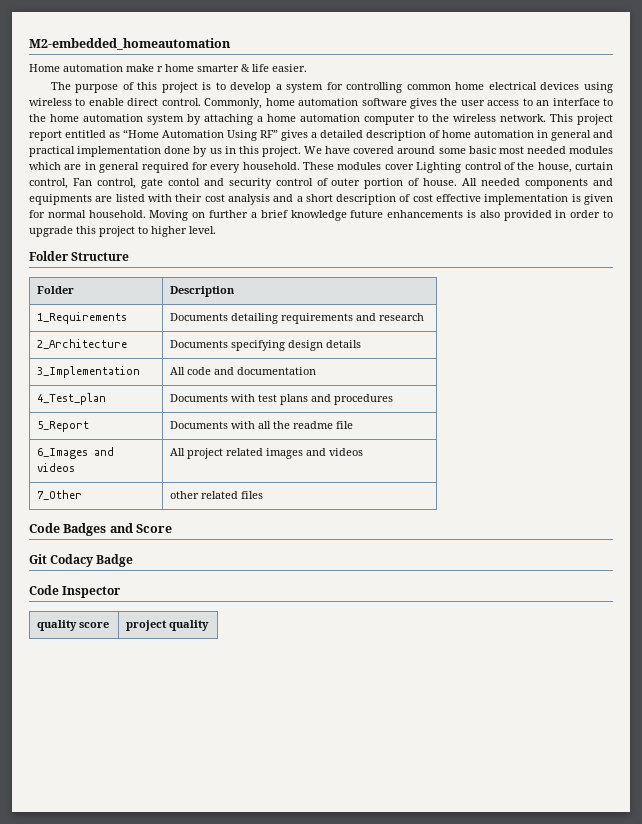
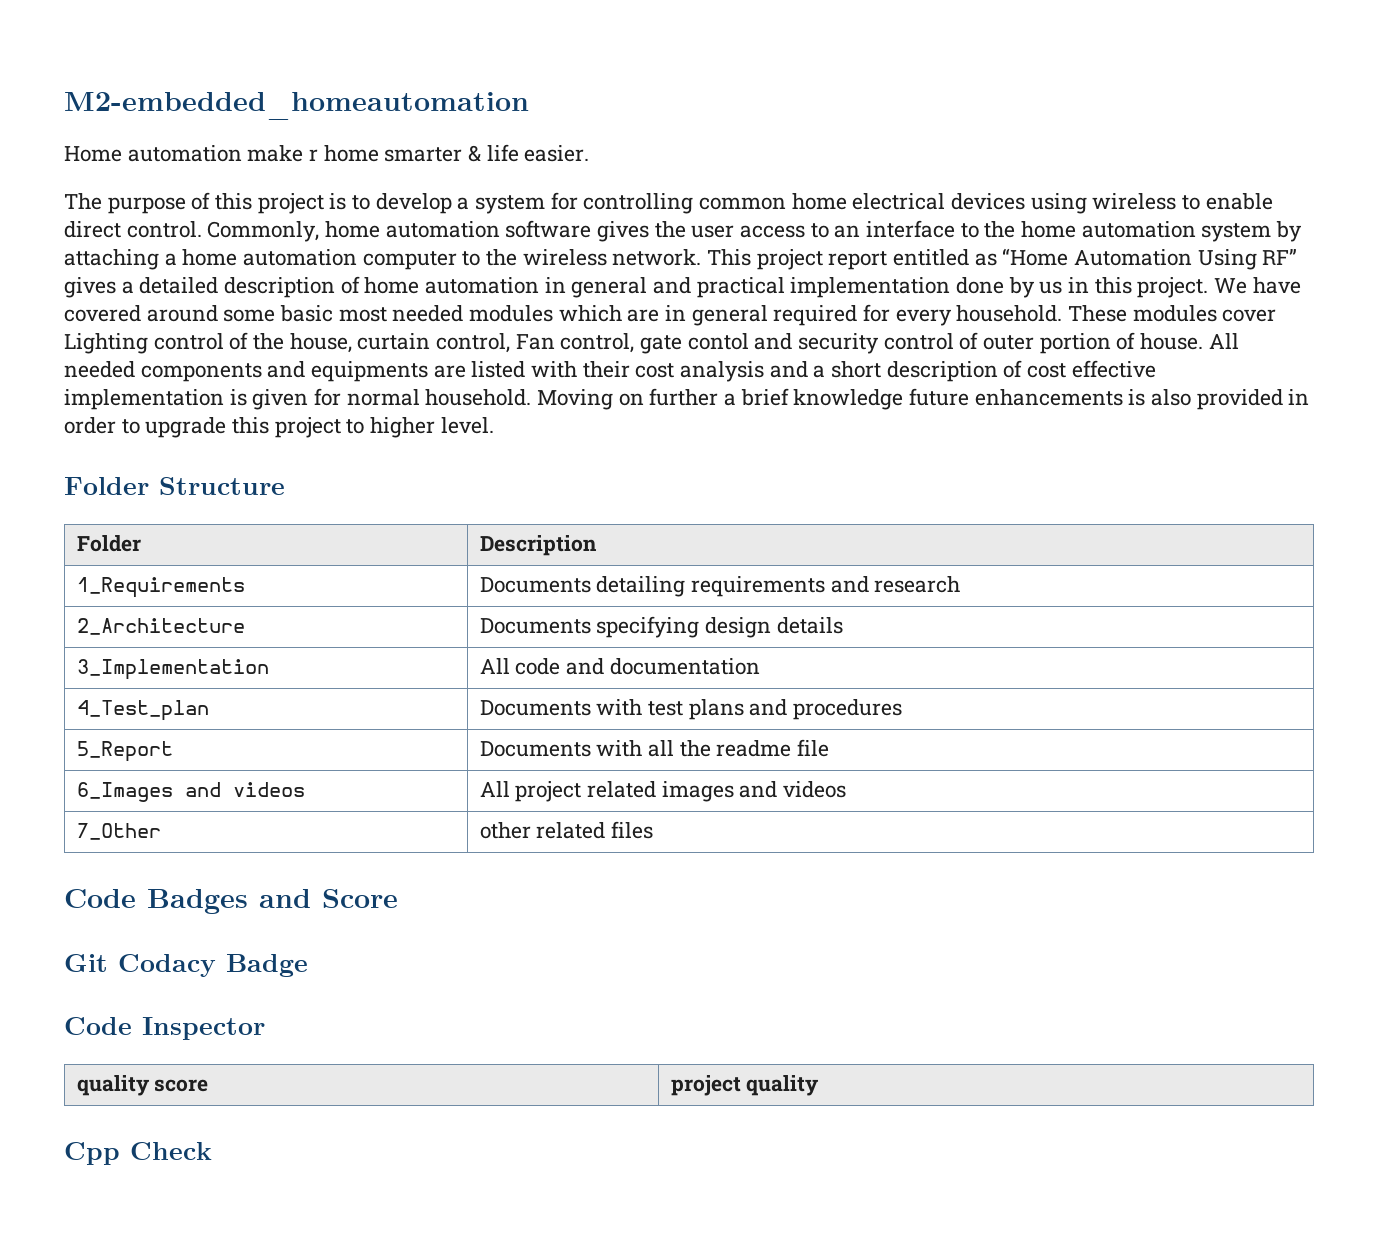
(209, 625) none -> [64,1142,212,1165] // Cpp Check

